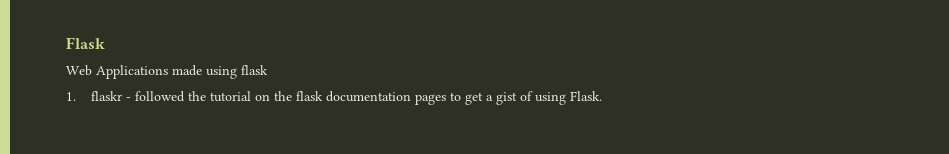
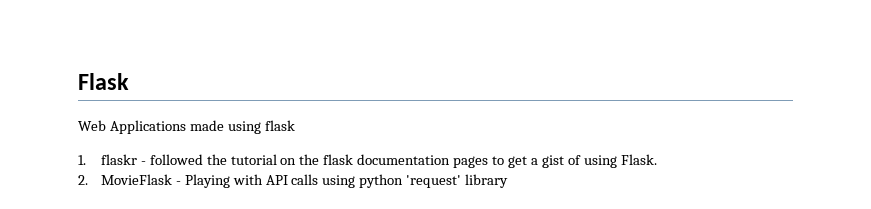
(603, 96) none -> [78,174,509,188] // 2. MovieFlask - Playing with API calls using python 'request' library

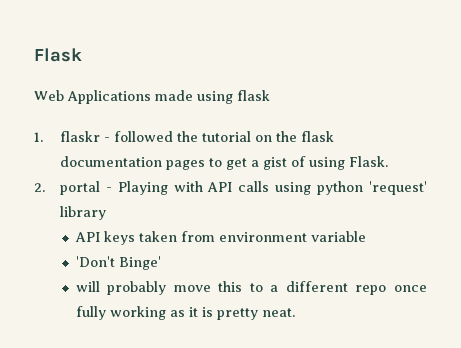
[100,174,172,185] MovieFlask -> [59,181,100,195] portal
(509, 181) none -> [74,231,366,245] [75,256,161,270] [75,281,427,295] [75,306,295,320] // API keys taken from environment variable // 'Don't Binge' // will probably move this to a different repo once fully working as it is pretty neat.

